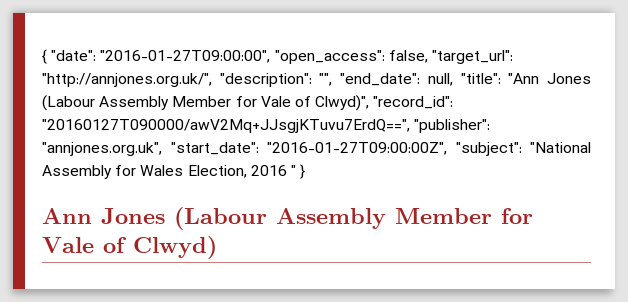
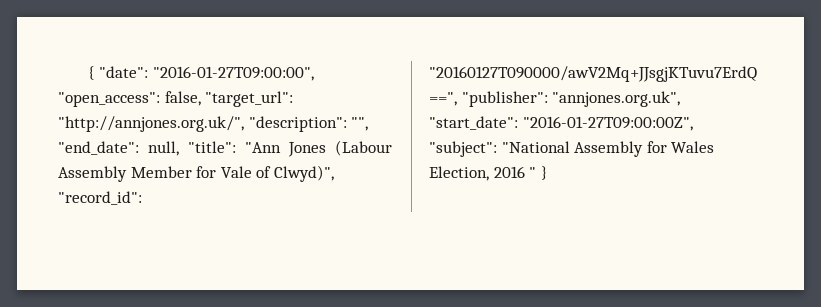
[42,207,533,230] [42,236,217,259] // Ann Jones (Labour Assembly Member for Vale of Clwyd) -> (548, 173) none

